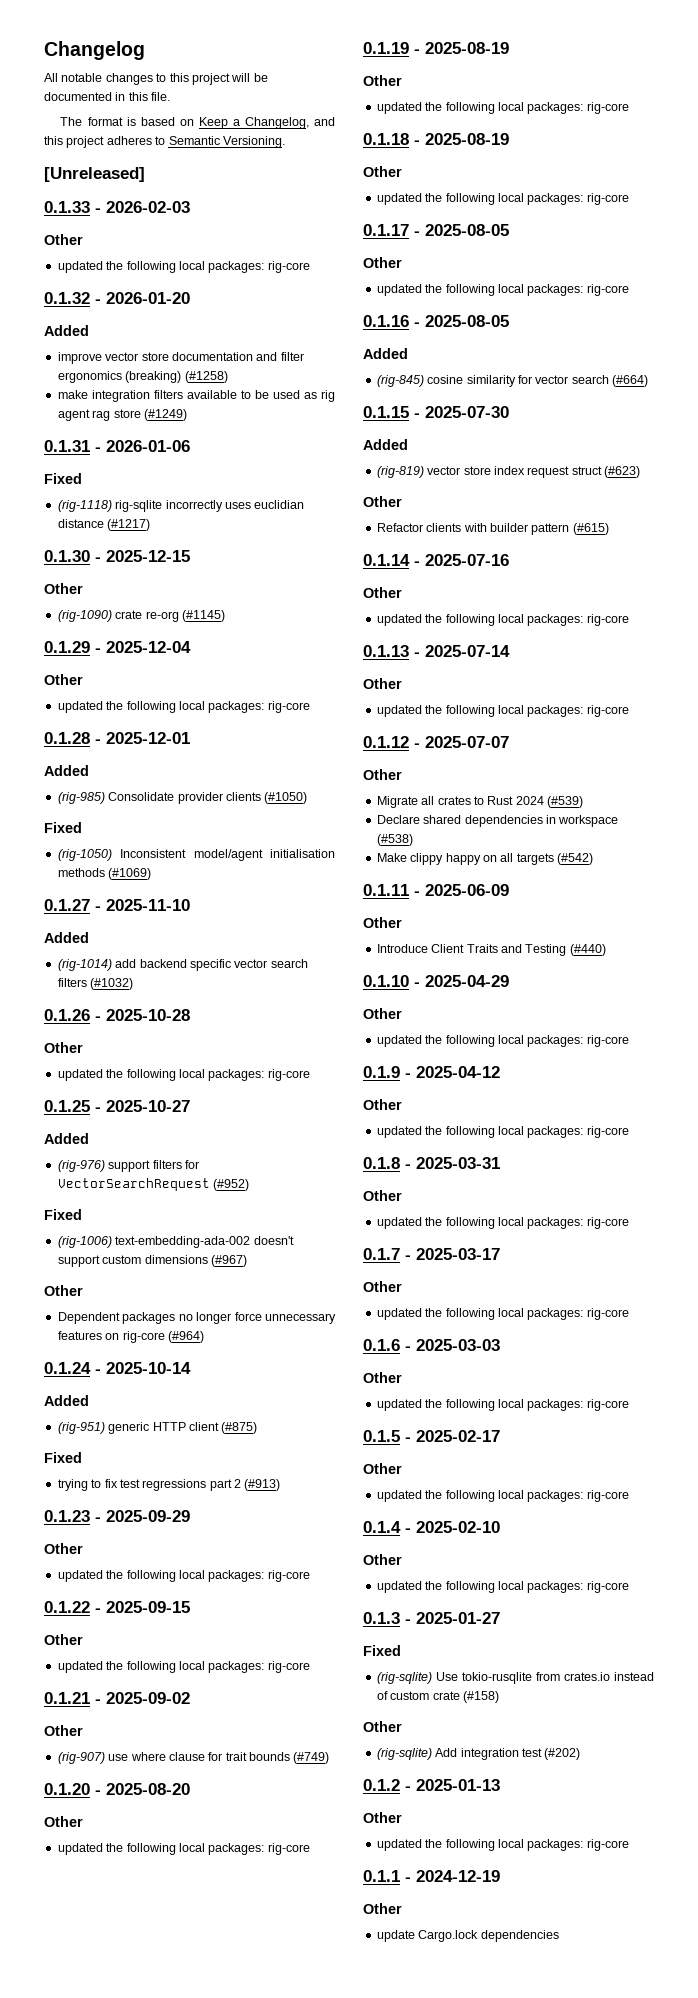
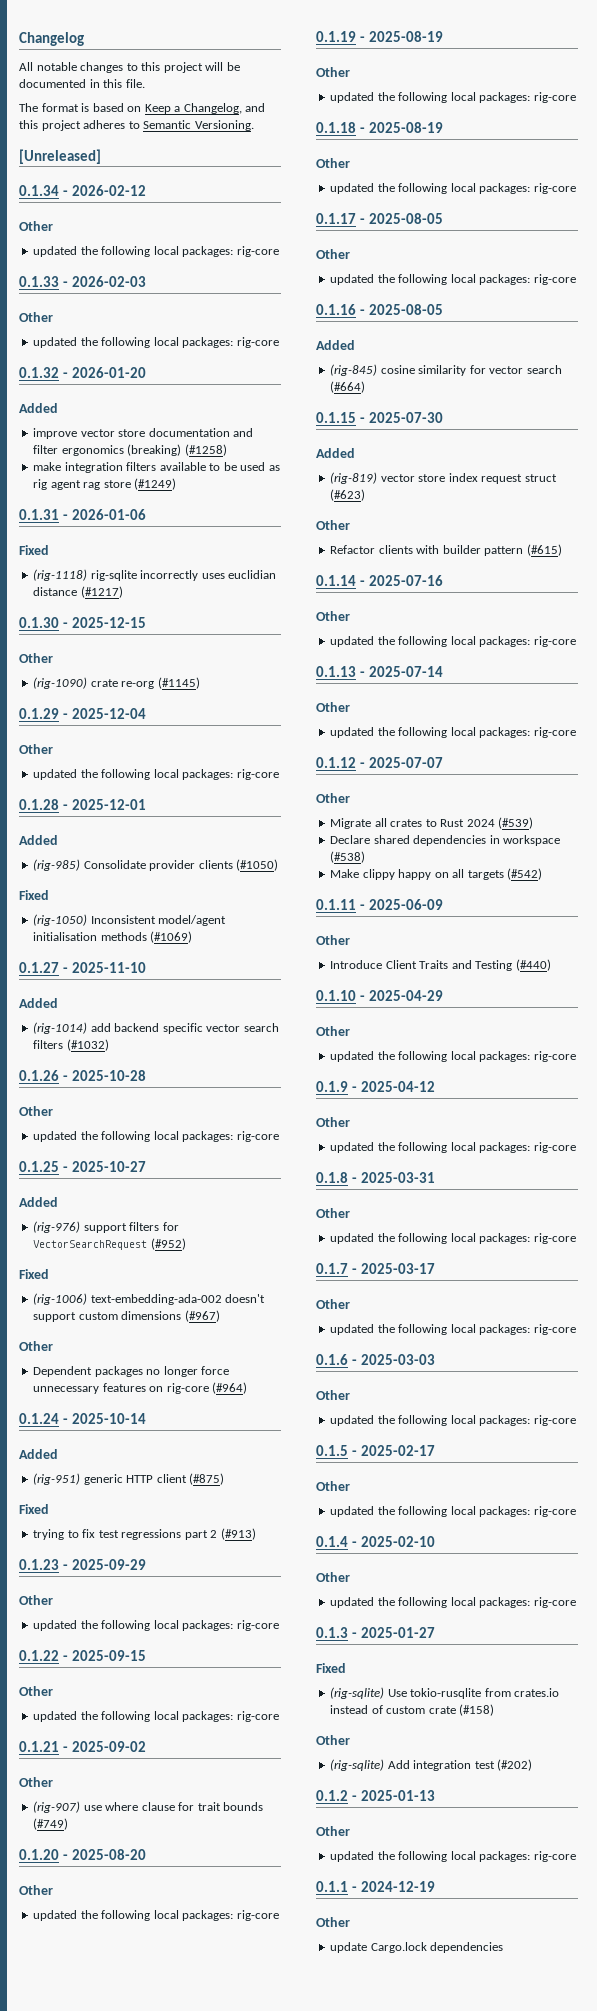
(145, 174) none -> [19,185,146,196] [19,221,53,231] [33,246,279,257] // 0.1.34 - 2026-02-12 // Other // updated the following local packages: rig-core

